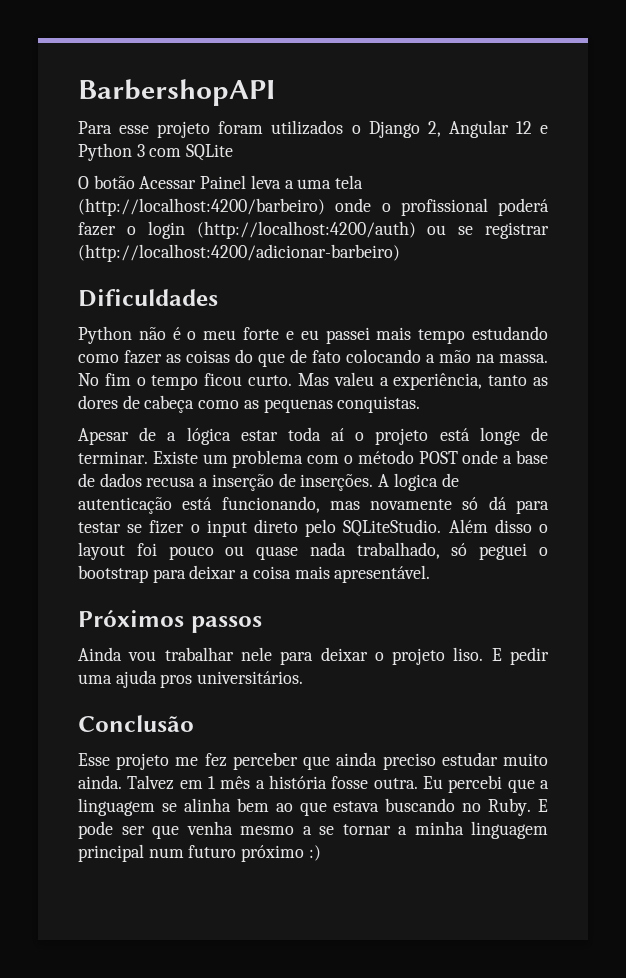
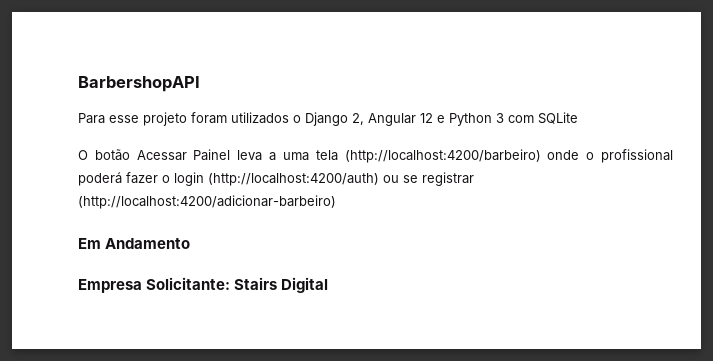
[78,289,218,307] [78,326,548,344] [78,349,548,367] [78,372,548,390] [78,395,421,413] [78,427,548,445] [78,450,549,468] [78,473,459,491] [78,496,549,514] [78,519,548,537] [78,542,548,560] [78,565,431,583] [78,610,262,633] [78,647,549,665] [78,670,304,688] [78,715,194,732] [78,752,548,770] [78,775,549,793] [78,798,548,816] [78,821,548,839] [78,844,321,862] Dificuldades // Python não é o meu forte e eu passei mais tempo estudando como fazer as coisas do que de fato colocando a mão na massa. No fim o tempo ficou curto. Mas valeu a experiência, tanto as dores de cabeça como as pequenas conquistas. // Apesar de a lógica estar toda aí o projeto está longe de terminar. Existe um problema com o método POST onde a base de dados recusa a inserção de inserções. A logica de autenticação está funcionando, mas novamente só dá para testar se fizer o input direto pelo SQLiteStudio. Além disso o layout foi pouco ou quase nada trabalhado, só peguei o bootstrap para deixar a coisa mais apresentável. // Próximos passos // Ainda vou trabalhar nele para deixar o projeto liso. E pedir uma ajuda pros universitários. // Conclusão // Esse projeto me fez perceber que ainda preciso estudar muito ainda. Talvez em 1 mês a história fosse outra. Eu percebi que a linguagem se alinha bem ao que estava buscando no Ruby. E pode ser que venha mesmo a se tornar a minha linguagem principal num futuro próximo :) -> [78,238,191,249] [78,277,329,293] Em Andamento // Empresa Solicitante: Stairs Digital

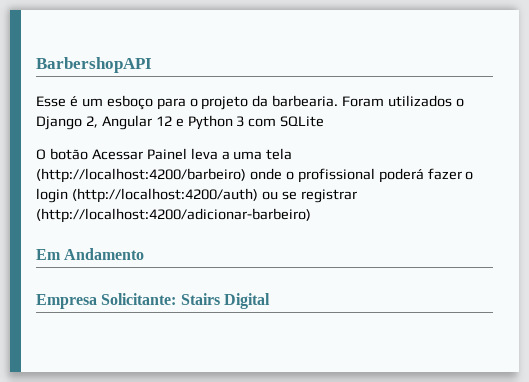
[78,112,227,126] Para esse projeto foram -> [36,95,385,110] Esse é um esboço para o projeto da barbearia. Foram

